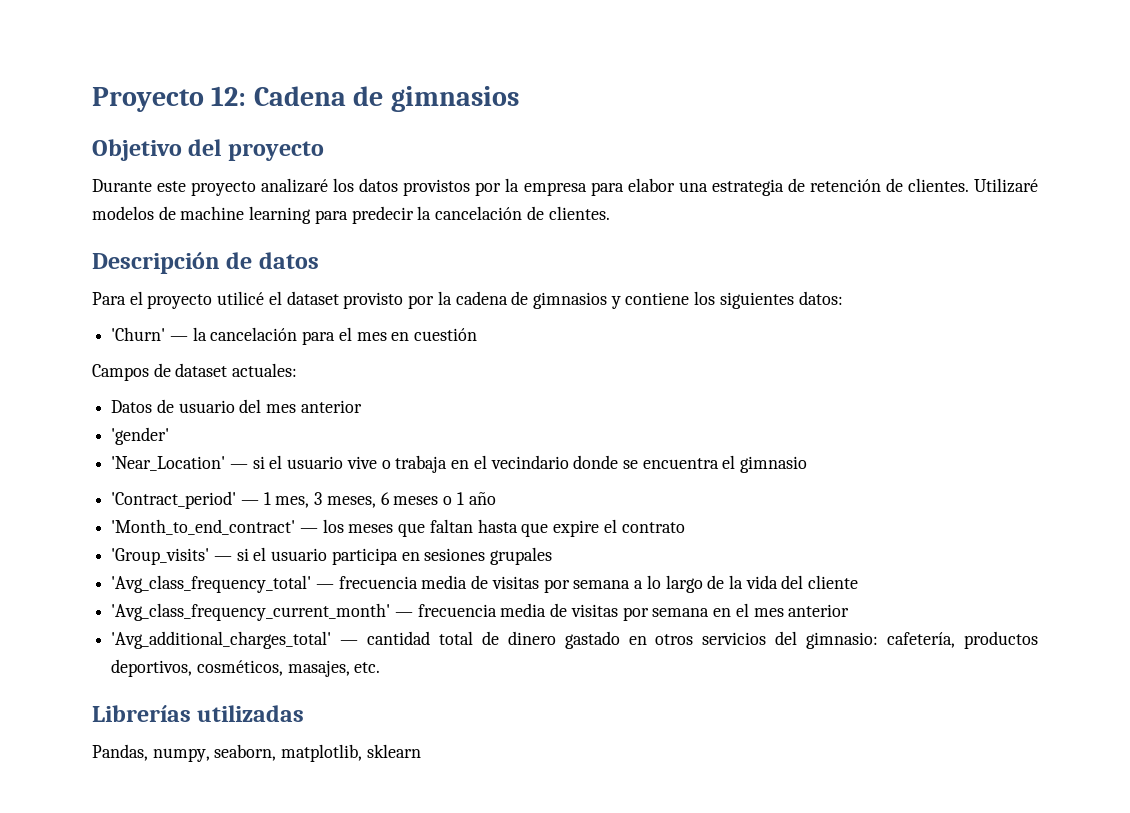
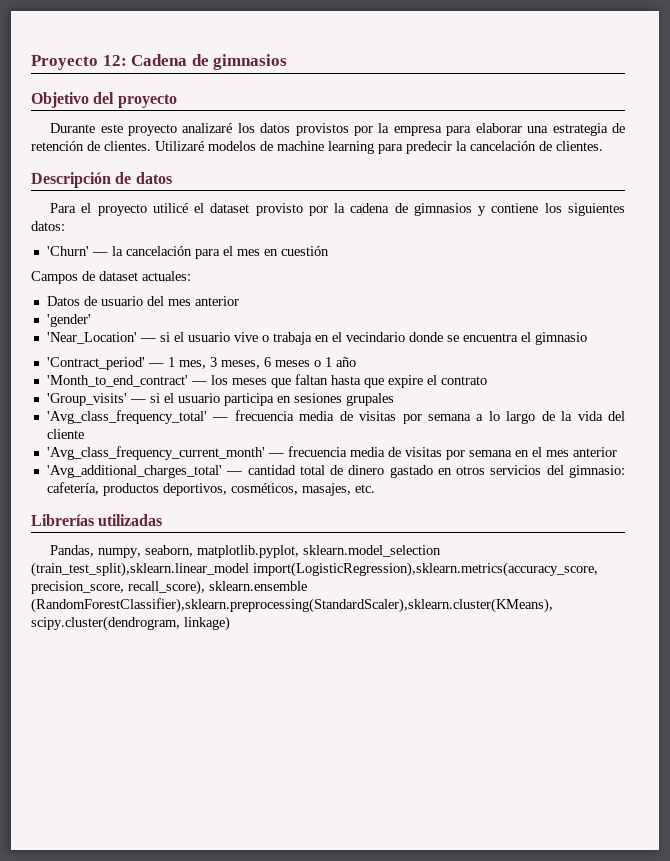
[627,178,675,192] elabor -> [475,123,522,133] elaborar
[281,744,421,762] matplotlib, sklearn -> [197,545,442,558] [31,562,598,577] [31,580,307,595] [31,598,553,613] [31,616,230,631] matplotlib.pyplot, sklearn.model_selection (train_test_split),sklearn.linear_model import(LogisticRegression),sklearn.metrics(accuracy_score, precision_score, recall_score), sklearn.ensemble (RandomForestClassifier),sklearn.preprocessing(StandardScaler),sklearn.cluster(KMeans), scipy.cluster(dendrogram, linkage)

